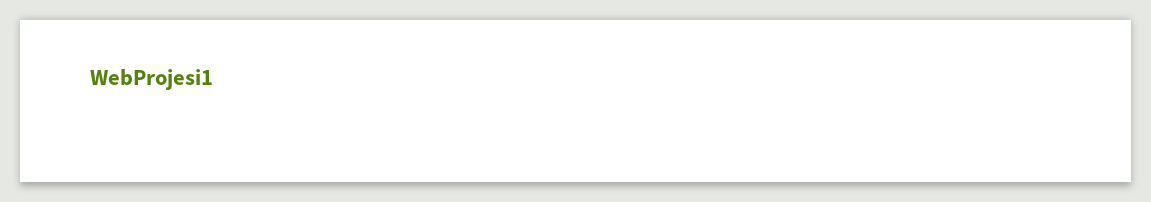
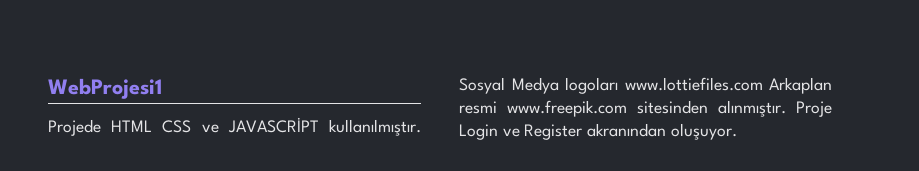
(213, 79) none -> [48,117,421,136] [459,77,832,94] [459,100,832,117] [459,123,737,140] // Projede HTML CSS ve JAVASCRİPT kullanılmıştır. Sosyal Medya logoları www.lottiefiles.com Arkaplan resmi www.freepik.com sitesinden alınmıştır. Proje Login ve Register akranından oluşuyor.

